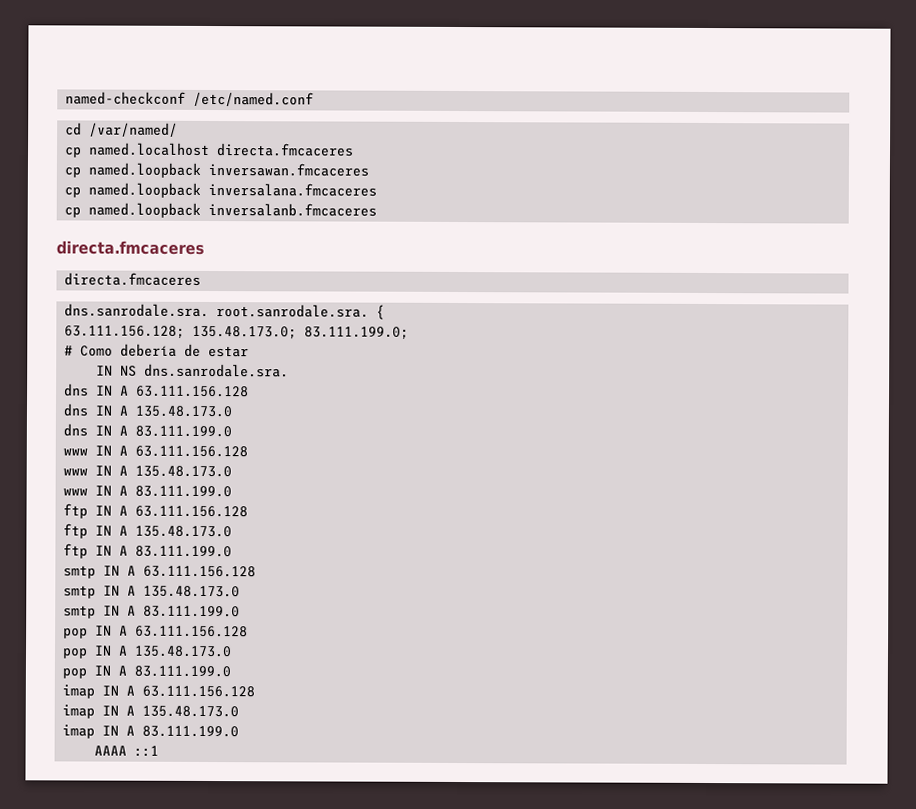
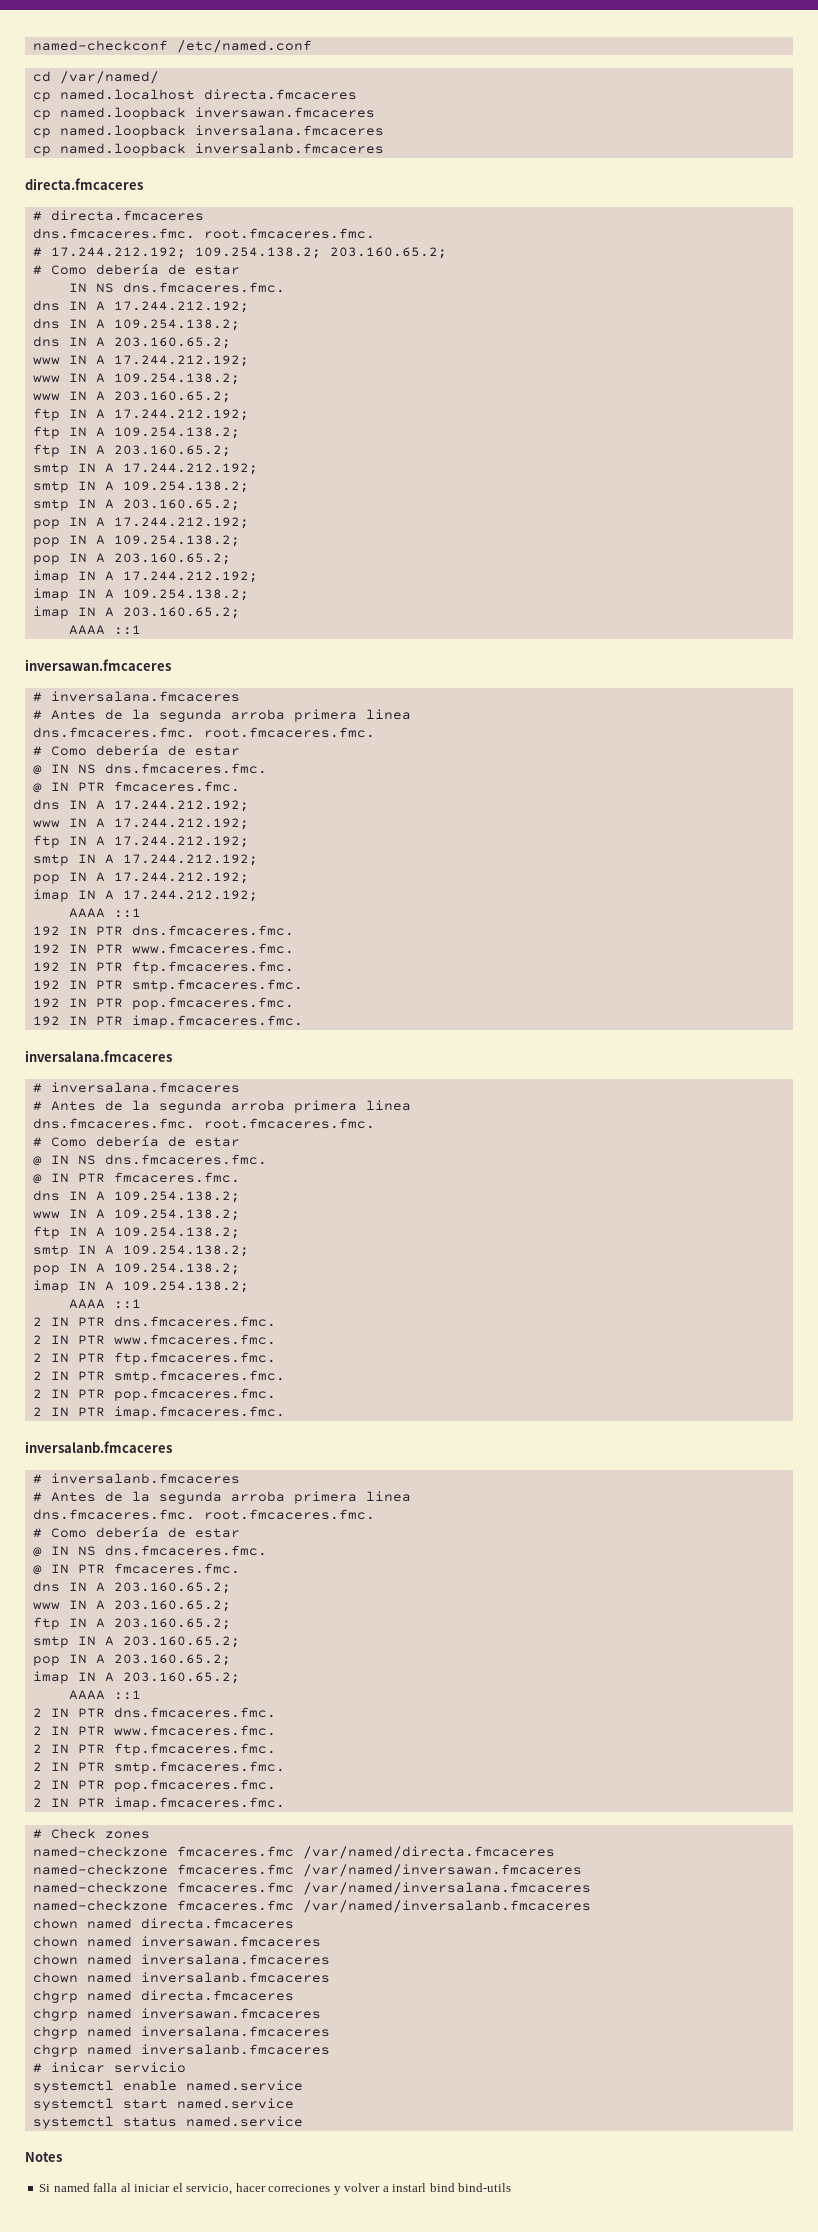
[64,272,202,286] [64,303,386,320] [64,325,410,340] directa.fmcaceres // dns.sanrodale.sra. root.sanrodale.sra. { // 63.111.156.128; 135.48.173.0; 83.111.199.0; -> [32,210,204,221] [32,228,375,239] [32,247,447,259] # directa.fmcaceres // dns.fmcaceres.fmc. root.fmcaceres.fmc. // # 17.244.212.192; 109.254.138.2; 203.160.65.2;
[144,363,290,378] [64,383,250,398] [63,403,233,418] [63,423,233,438] [63,445,249,458] [63,465,233,478] [63,485,233,498] [63,503,249,519] [63,523,233,539] [63,543,233,559] [63,565,257,579] [63,585,241,599] [63,605,241,619] [63,625,249,639] [62,645,233,659] [62,665,232,679] [62,684,256,699] [62,704,240,719] [62,724,240,739] [94,745,160,757] dns.sanrodale.sra. // dns IN A 63.111.156.128 // dns IN A 135.48.173.0 // dns IN A 83.111.199.0 // www IN A 63.111.156.128 // www IN A 135.48.173.0 // www IN A 83.111.199.0 // ftp IN A 63.111.156.128 // ftp IN A 135.48.173.0 // ftp IN A 83.111.199.0 // smtp IN A 63.111.156.128 // smtp IN A 135.48.173.0 // smtp IN A 83.111.199.0 // pop IN A 63.111.156.128 // pop IN A 135.48.173.0 // pop IN A 83.111.199.0 // imap IN A 63.111.156.128 // imap IN A 135.48.173.0 // imap IN A 83.111.199.0 // AAAA ::1 -> [122,282,285,293] [32,300,249,313] [32,318,240,331] [32,336,231,349] [32,355,249,367] [32,373,240,385] [32,391,231,403] [32,408,249,421] [32,426,240,439] [32,444,231,457] [32,463,258,475] [32,481,249,493] [32,499,240,511] [32,517,249,529] [32,535,240,547] [32,553,231,565] [32,570,258,583] [32,588,249,601] [32,606,240,619] [68,625,141,635] [25,659,171,671] [32,691,240,702] [32,709,411,722] [32,727,375,738] [32,744,240,756] [32,763,267,775] [32,781,240,793] [32,799,249,812] [32,818,249,830] [32,835,249,848] [32,854,258,866] [32,872,249,884] [32,889,258,902] [68,908,141,918] [32,925,294,936] [32,943,294,954] [32,961,294,974] [32,979,303,992] [32,997,294,1010] [32,1015,303,1028] [25,1050,172,1062] [32,1082,240,1093] [32,1100,411,1113] [32,1118,375,1129] [32,1135,240,1147] [32,1154,267,1166] [32,1172,240,1184] [32,1190,240,1203] [32,1209,240,1221] [32,1226,240,1239] [32,1245,249,1257] [32,1263,240,1275] [32,1280,249,1293] [68,1299,141,1309] [32,1316,276,1327] [32,1334,276,1345] [32,1352,276,1365] [32,1370,285,1383] [32,1388,276,1401] [32,1406,285,1419] [25,1441,172,1453] [32,1473,240,1484] [32,1491,411,1504] [32,1509,375,1520] [32,1526,240,1538] [32,1545,267,1557] [32,1563,240,1575] [32,1581,231,1594] [32,1600,231,1612] [32,1617,231,1630] [32,1636,240,1648] [32,1654,231,1666] [32,1671,240,1684] [68,1690,141,1700] [32,1707,276,1718] [32,1725,276,1736] [32,1743,276,1756] [32,1761,285,1774] [32,1779,276,1792] [32,1797,285,1810] [32,1828,150,1839] [32,1846,555,1859] [32,1864,582,1877] [32,1882,591,1895] [32,1900,591,1913] [32,1918,294,1929] [32,1936,321,1947] [32,1954,330,1965] [32,1972,330,1983] [32,1990,294,2003] [32,2008,321,2021] [32,2026,330,2039] [32,2044,330,2057] [32,2062,186,2073] [32,2080,303,2093] [32,2098,294,2111] [32,2116,303,2129] [25,2152,62,2162] [39,2183,512,2195] dns.fmcaceres.fmc. // dns IN A 17.244.212.192; // dns IN A 109.254.138.2; // dns IN A 203.160.65.2; // www IN A 17.244.212.192; // www IN A 109.254.138.2; // www IN A 203.160.65.2; // ftp IN A 17.244.212.192; // ftp IN A 109.254.138.2; // ftp IN A 203.160.65.2; // smtp IN A 17.244.212.192; // smtp IN A 109.254.138.2; // smtp IN A 203.160.65.2; // pop IN A 17.244.212.192; // pop IN A 109.254.138.2; // pop IN A 203.160.65.2; // imap IN A 17.244.212.192; // imap IN A 109.254.138.2; // imap IN A 203.160.65.2; // AAAA ::1 // inversawan.fmcaceres // # inversalana.fmcaceres // # Antes de la segunda arroba primera linea // dns.fmcaceres.fmc. root.fmcaceres.fmc. // # Como debería de estar // @ IN NS dns.fmcaceres.fmc. // @ IN PTR fmcaceres.fmc. // dns IN A 17.244.212.192; // www IN A 17.244.212.192; // ftp IN A 17.244.212.192; // smtp IN A 17.244.212.192; // pop IN A 17.244.212.192; // imap IN A 17.244.212.192; // AAAA ::1 // 192 IN PTR dns.fmcaceres.fmc. // 192 IN PTR www.fmcaceres.fmc. // 192 IN PTR ftp.fmcaceres.fmc. // 192 IN PTR smtp.fmcaceres.fmc. // 192 IN PTR pop.fmcaceres.fmc. // 192 IN PTR imap.fmcaceres.fmc. // inversalana.fmcaceres // # inversalana.fmcaceres // # Antes de la segunda arroba primera linea // dns.fmcaceres.fmc. root.fmcaceres.fmc. // # Como debería de estar // @ IN NS dns.fmcaceres.fmc. // @ IN PTR fmcaceres.fmc. // dns IN A 109.254.138.2; // www IN A 109.254.138.2; // ftp IN A 109.254.138.2; // smtp IN A 109.254.138.2; // pop IN A 109.254.138.2; // imap IN A 109.254.138.2; // AAAA ::1 // 2 IN PTR dns.fmcaceres.fmc. // 2 IN PTR www.fmcaceres.fmc. // 2 IN PTR ftp.fmcaceres.fmc. // 2 IN PTR smtp.fmcaceres.fmc. // 2 IN PTR pop.fmcaceres.fmc. // 2 IN PTR imap.fmcaceres.fmc. // inversalanb.fmcaceres // # inversalanb.fmcaceres // # Antes de la segunda arroba primera linea // dns.fmcaceres.fmc. root.fmcaceres.fmc. // # Como debería de estar // @ IN NS dns.fmcaceres.fmc. // @ IN PTR fmcaceres.fmc. // dns IN A 203.160.65.2; // www IN A 203.160.65.2; // ftp IN A 203.160.65.2; // smtp IN A 203.160.65.2; // pop IN A 203.160.65.2; // imap IN A 203.160.65.2; // AAAA ::1 // 2 IN PTR dns.fmcaceres.fmc. // 2 IN PTR www.fmcaceres.fmc. // 2 IN PTR ftp.fmcaceres.fmc. // 2 IN PTR smtp.fmcaceres.fmc. // 2 IN PTR pop.fmcaceres.fmc. // 2 IN PTR imap.fmcaceres.fmc. // # Check zones // named-checkzone fmcaceres.fmc /var/named/directa.fmcaceres // named-checkzone fmcaceres.fmc /var/named/inversawan.fmcaceres // named-checkzone fmcaceres.fmc /var/named/inversalana.fmcaceres // named-checkzone fmcaceres.fmc /var/named/inversalanb.fmcaceres // chown named directa.fmcaceres // chown named inversawan.fmcaceres // chown named inversalana.fmcaceres // chown named inversalanb.fmcaceres // chgrp named directa.fmcaceres // chgrp named inversawan.fmcaceres // chgrp named inversalana.fmcaceres // chgrp named inversalanb.fmcaceres // # inicar servicio // systemctl enable named.service // systemctl start named.service // systemctl status named.service // Notes // Si named falla al iniciar el servicio, hacer correciones y volver a instarl bind bind-utils

